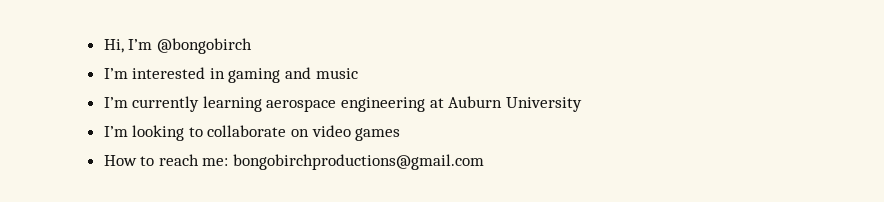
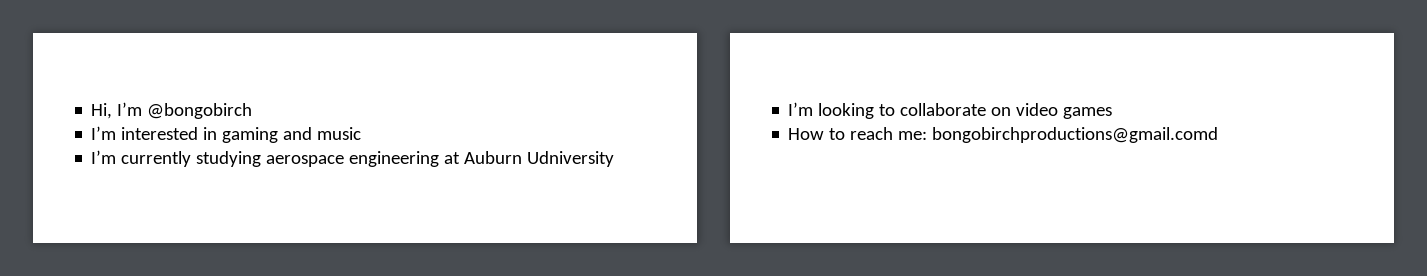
[202,96,262,112] learning -> [196,151,262,167] studying
[505,97,582,112] University -> [527,151,615,167] Udniversity
[233,154,485,170] bongobirchproductions@gmail.com -> [932,127,1219,143] bongobirchproductions@gmail.comd

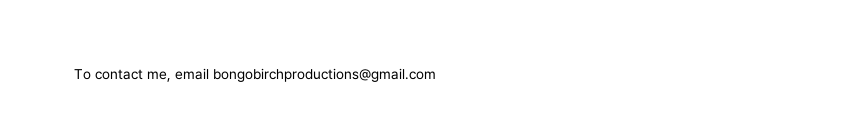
[91,102,253,119] [91,126,362,143] [91,150,615,167] [788,102,1113,119] [788,127,1219,143] Hi, I’m @bongobirch // I’m interested in gaming and music // I’m currently studying aerospace engineering at Auburn Udniversity // I’m looking to collaborate on video games // How to reach me: bongobirchproductions@gmail.comd -> [74,68,436,82] To contact me, email bongobirchproductions@gmail.com

